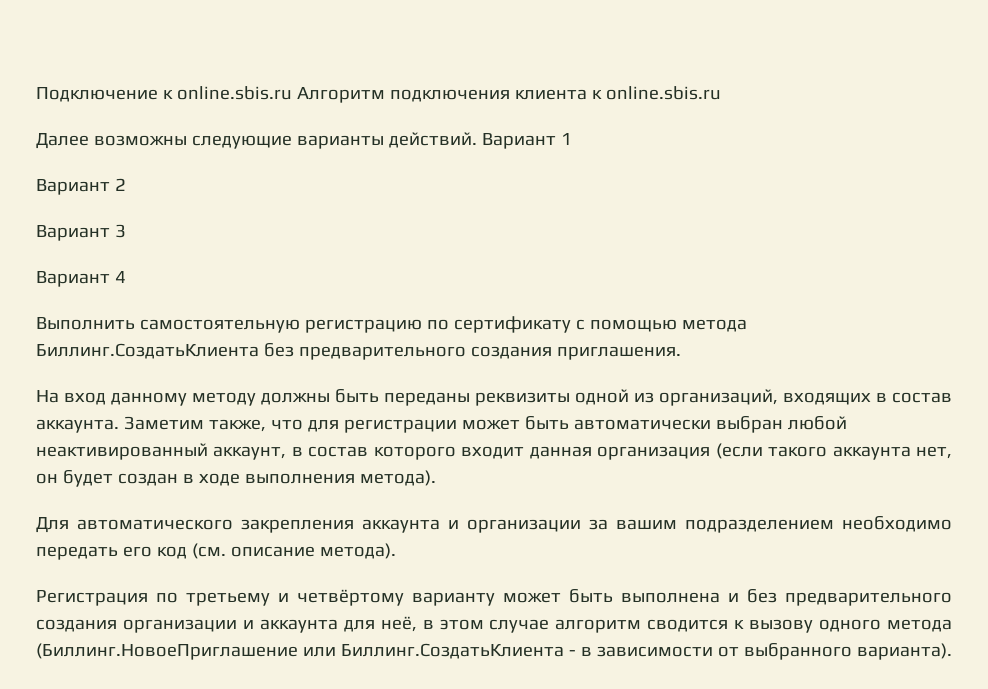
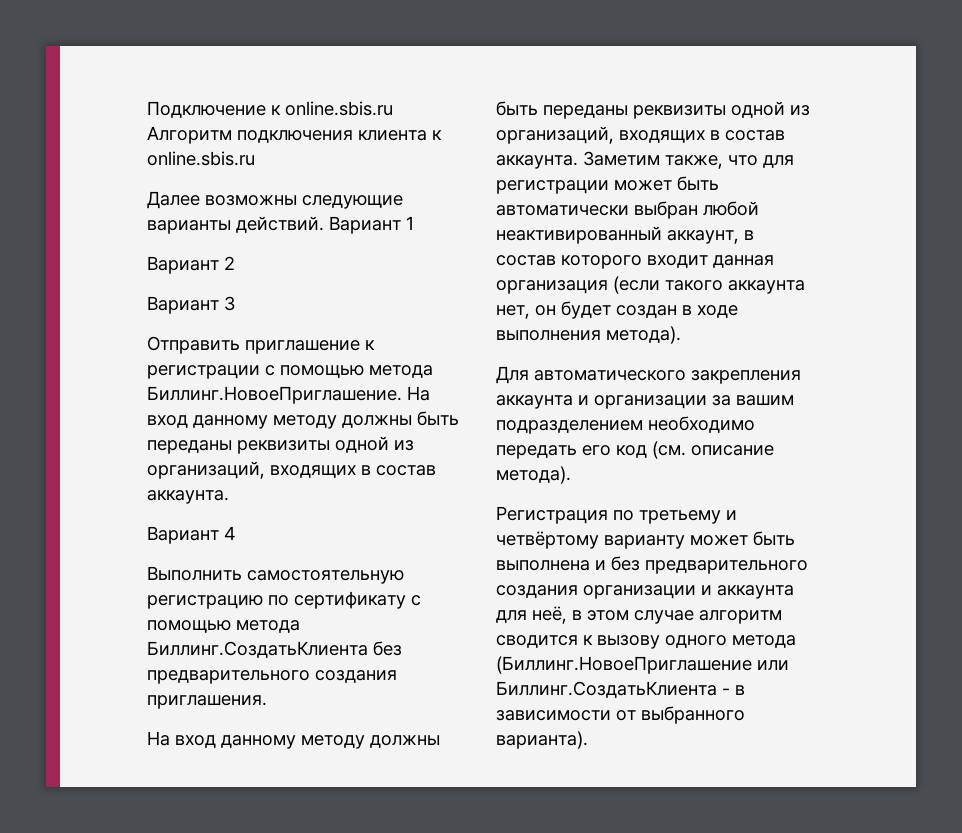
(126, 231) none -> [147,336,375,354] [147,365,433,379] [147,386,430,404] [147,411,459,429] [147,436,414,454] [147,461,436,479] [147,490,229,504] // Отправить приглашение к регистрации с помощью метода Биллинг.НовоеПриглашение. На вход данному методу должны быть переданы реквизиты одной из организаций, входящих в состав аккаунта.

